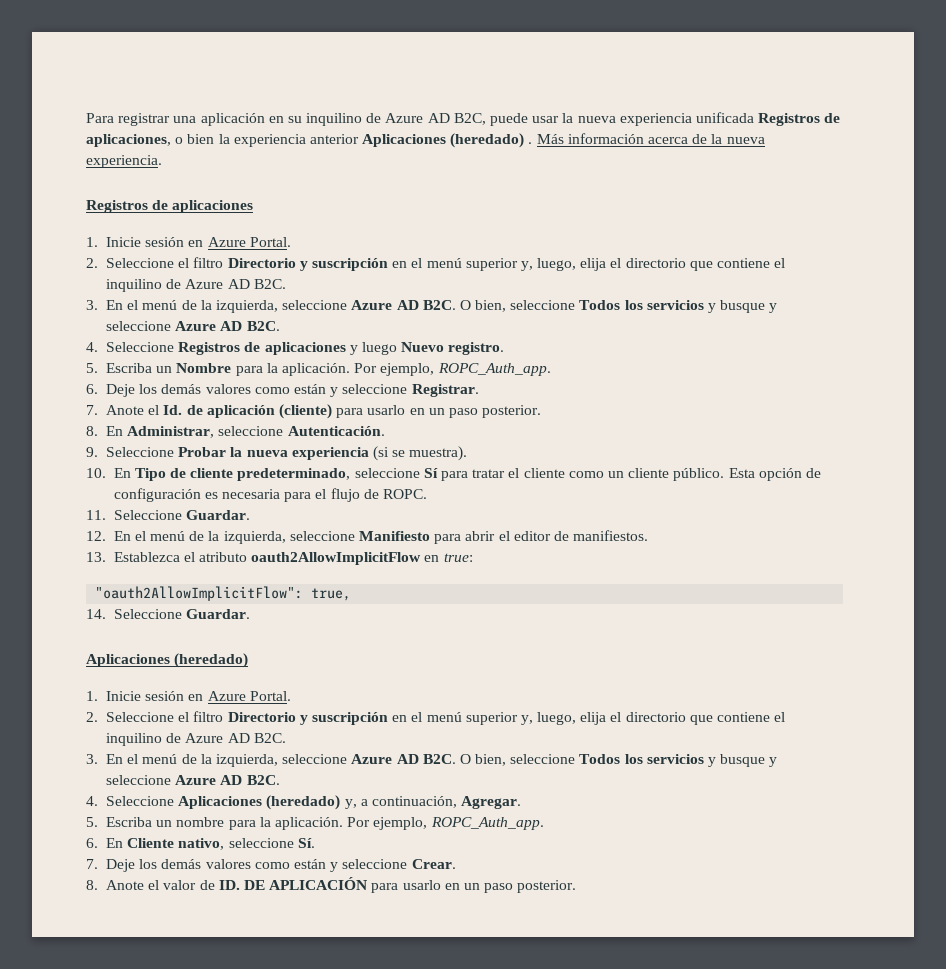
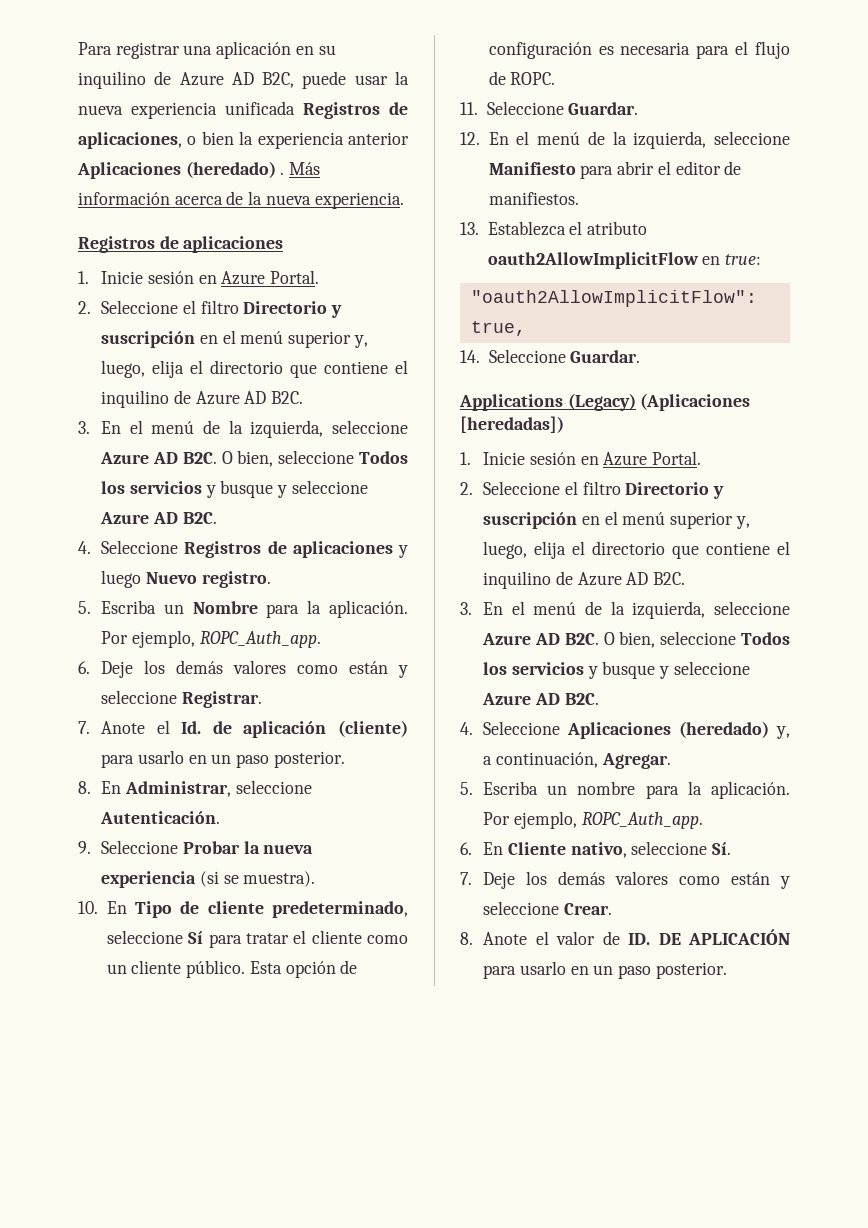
[86,653,249,668] Aplicaciones (heredado) -> [459,393,751,411] [460,416,564,433] Applications (Legacy) (Aplicaciones [heredadas])

